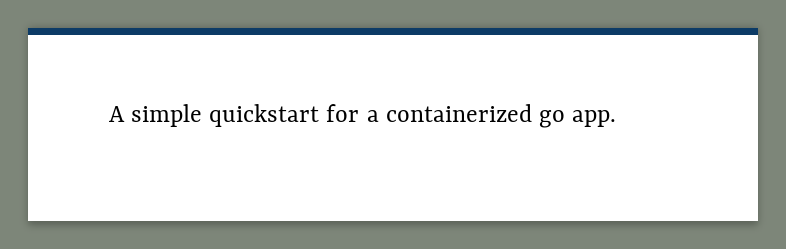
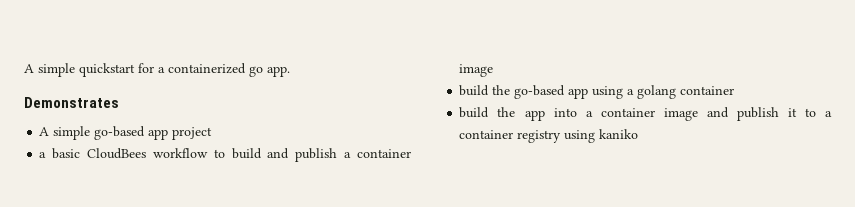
(617, 118) none -> [24,97,119,108] [39,126,213,140] [39,148,411,162] [459,64,494,77] [459,85,735,99] [459,107,832,121] [459,129,639,143] // Demonstrates // A simple go-based app project // a basic CloudBees workflow to build and publish a container image // build the go-based app using a golang container // build the app into a container image and publish it to a container registry using kaniko

